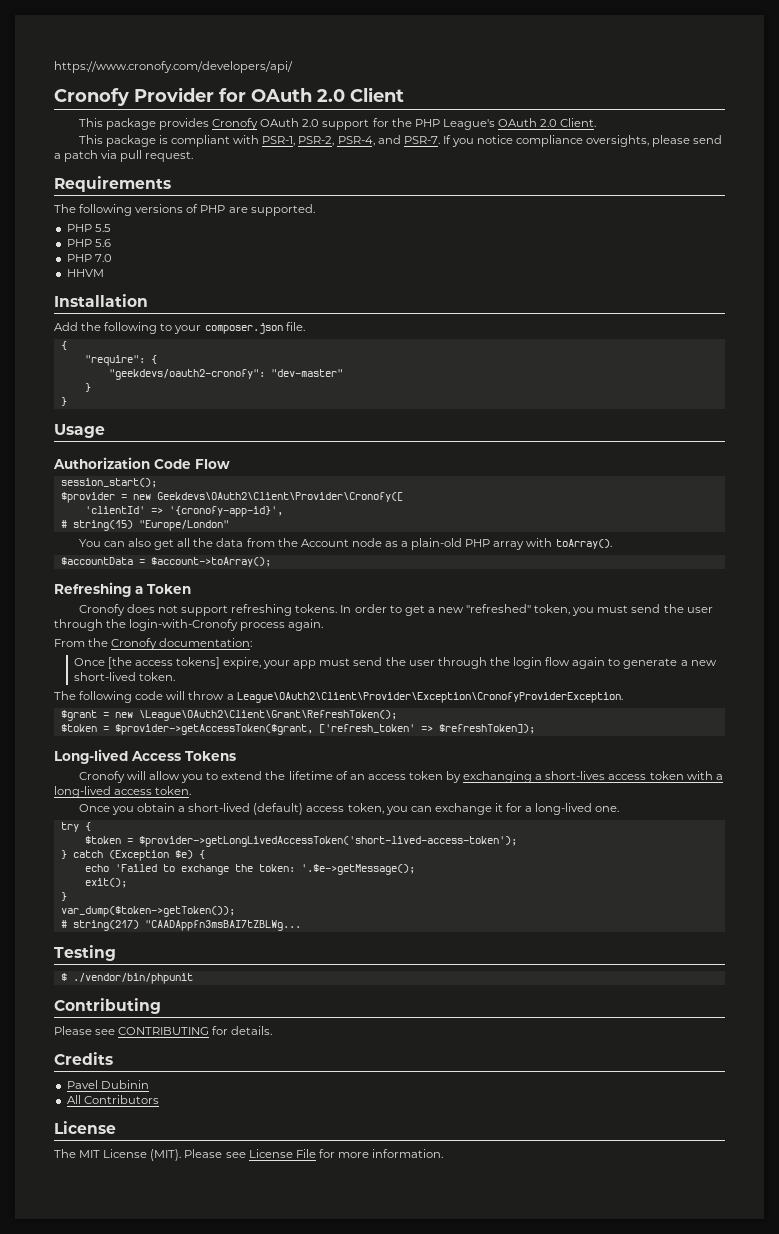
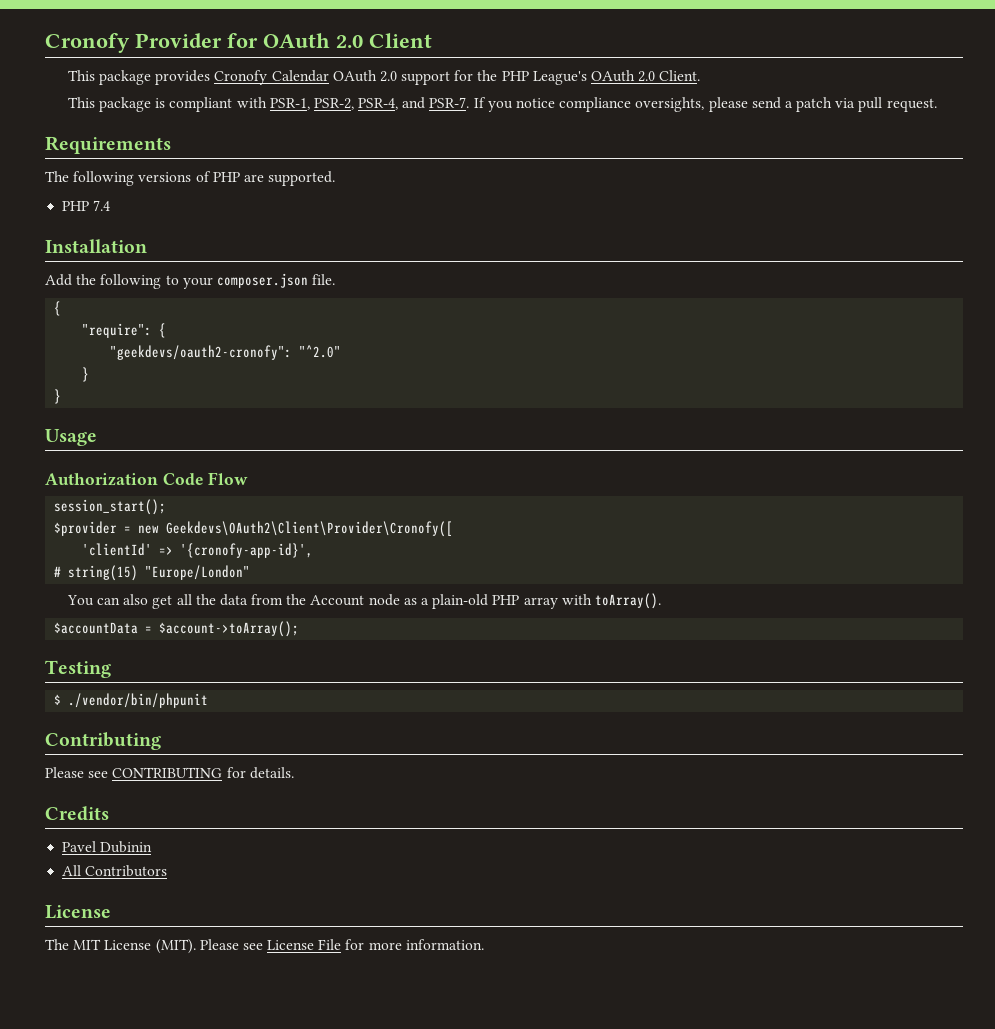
[54,61,293,73] https://www.cronofy.com/developers/api/ // -> (45, 43) none
(259, 124) none -> [271,70,329,82] Calendar
[94,224,111,232] [66,239,111,247] [66,254,112,262] [66,269,104,277] 5.5 // PHP 5.6 // PHP 7.0 // HHVM -> [93,200,111,211] 7.4
[270,369,343,377] "dev-master" -> [299,345,342,358] "^2.0"
[54,582,191,597] [78,604,713,616] [54,619,324,631] [54,638,253,650] [73,657,717,669] [73,672,175,681] [54,691,623,703] [60,710,397,721] [60,724,535,735] [54,749,236,764] [78,771,723,783] [54,786,192,798] [78,803,620,815] [60,822,91,832] [84,836,517,847] [60,850,205,861] [84,864,415,875] [84,878,127,888] [60,892,67,901] [60,906,235,917] [60,920,301,931] // Refreshing a Token // Cronofy does not support refreshing tokens. In order to get a new "refreshed" token, you must send the user through the login-with-Cronofy process again. // From the Cronofy documentation: // Once [the access tokens] expire, your app must send the user through the login flow again to generate a new short-lived token. // The following code will throw a League\OAuth2\Client\Provider\Exception\CronofyProviderException. // $grant = new \League\OAuth2\Client\Grant\RefreshToken(); // $token = $provider->getAccessToken($grant, ['refresh_token' => $refreshToken]); // Long-lived Access Tokens // Cronofy will allow you to extend the lifetime of an access token by exchanging a short-lives access token with a long-lived access token. // Once you obtain a short-lived (default) access token, you can exchange it for a long-lived one. // try { // $token = $provider->getLongLivedAccessToken('short-lived-access-token'); // } catch (Exception $e) { // echo 'Failed to exchange the token: '.$e->getMessage(); // exit(); // } // var_dump($token->getToken()); // # string(217) "CAADAppfn3msBAI7tZBLWg... -> (300, 629) none

